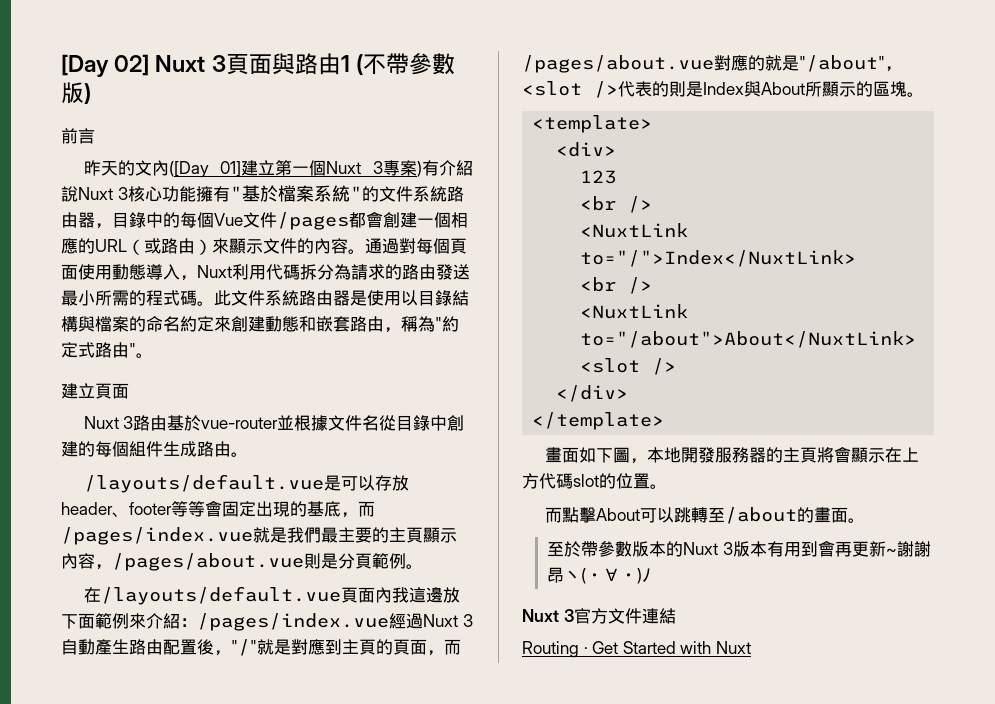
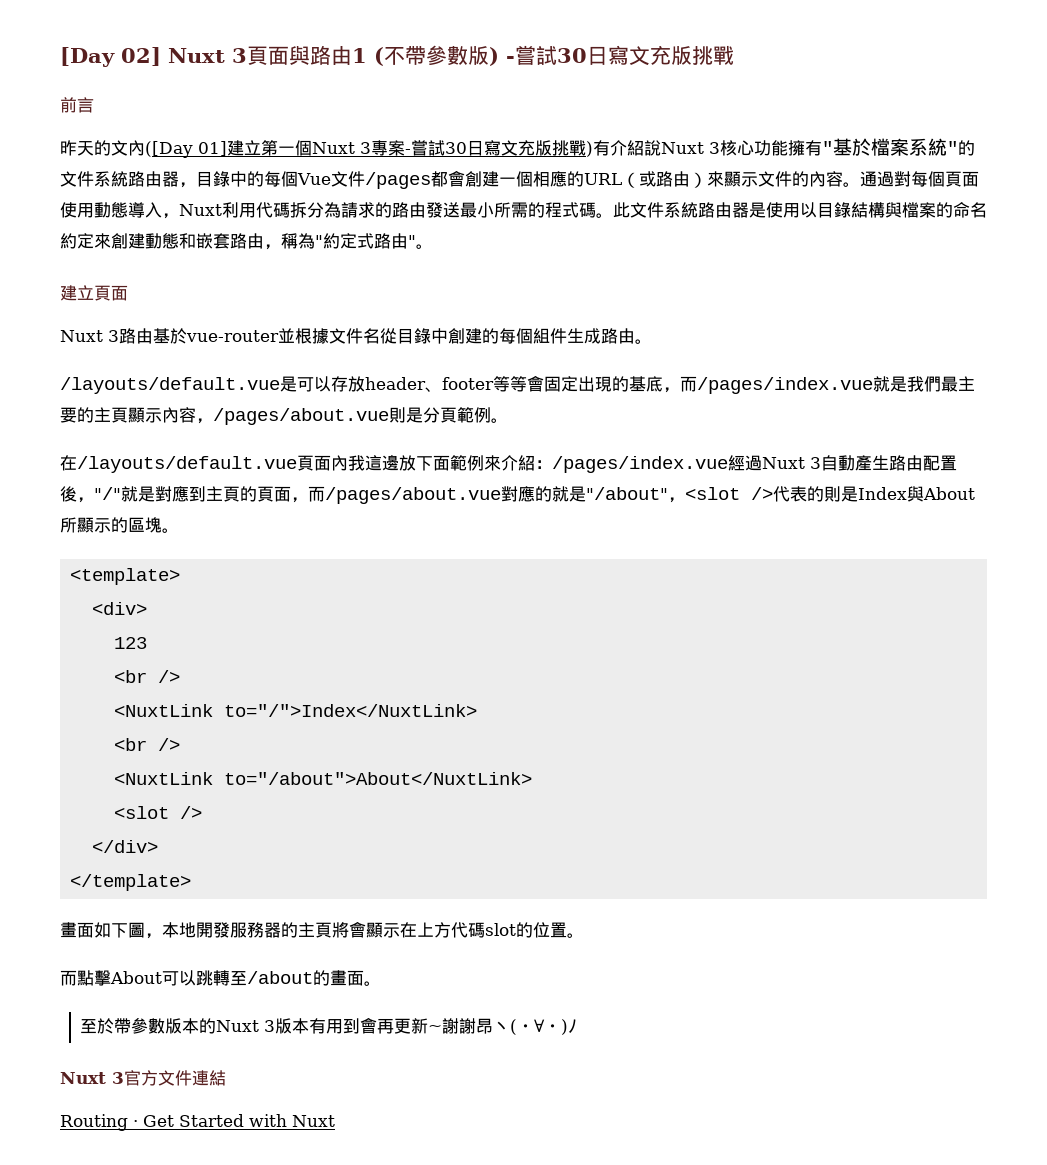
(91, 93) none -> [506,45,734,66] -嘗試30日寫文充版挑戰
(417, 168) none -> [405,140,586,156] -嘗試30日寫文充版挑戰

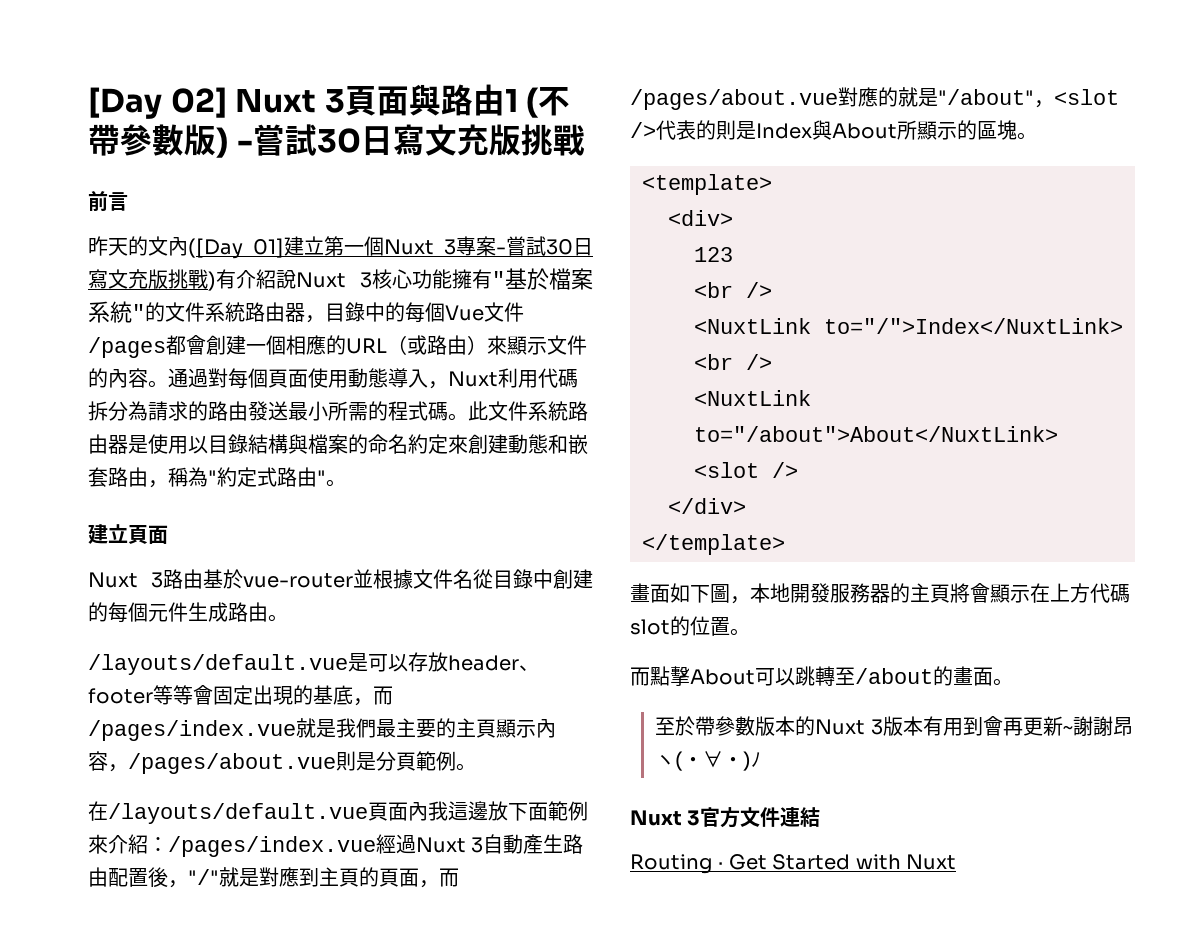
[533,328,550,344] 組 -> [148,604,168,622] 元

